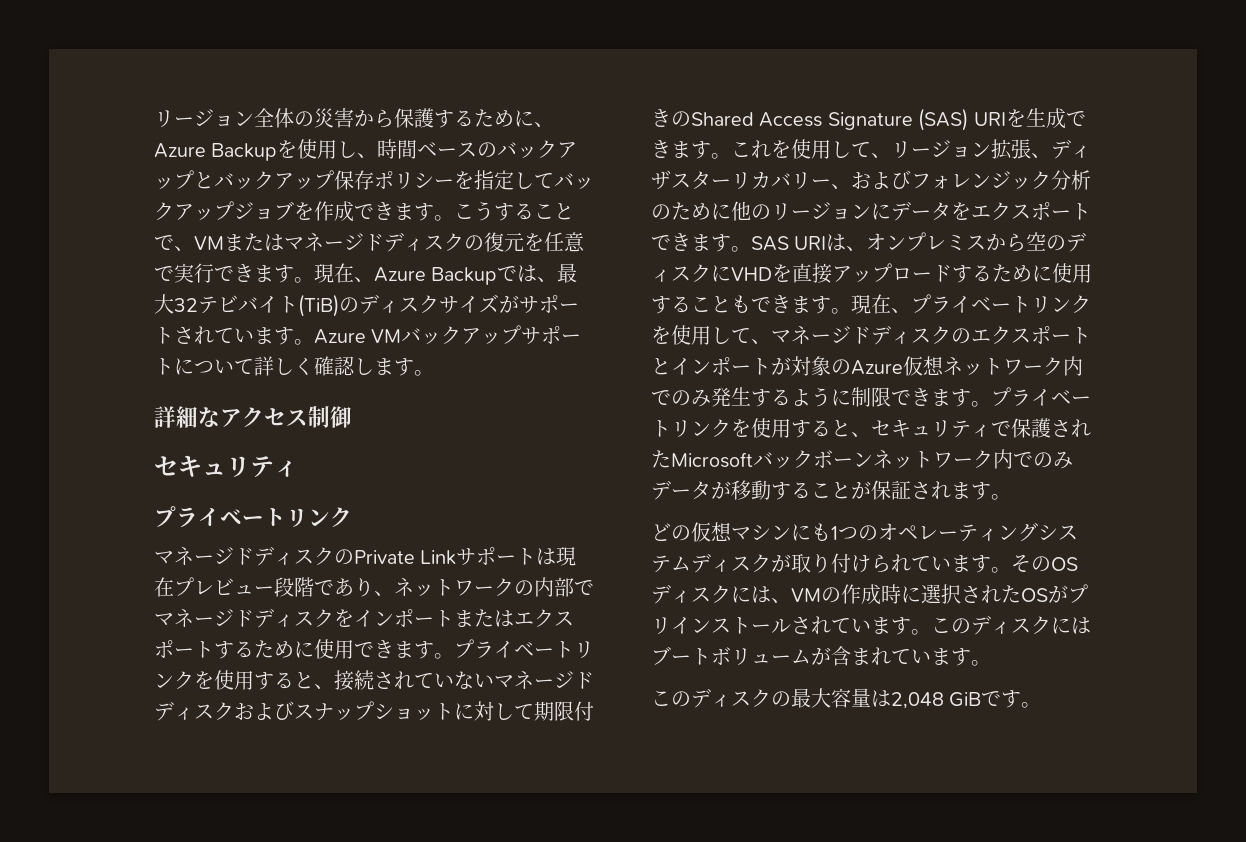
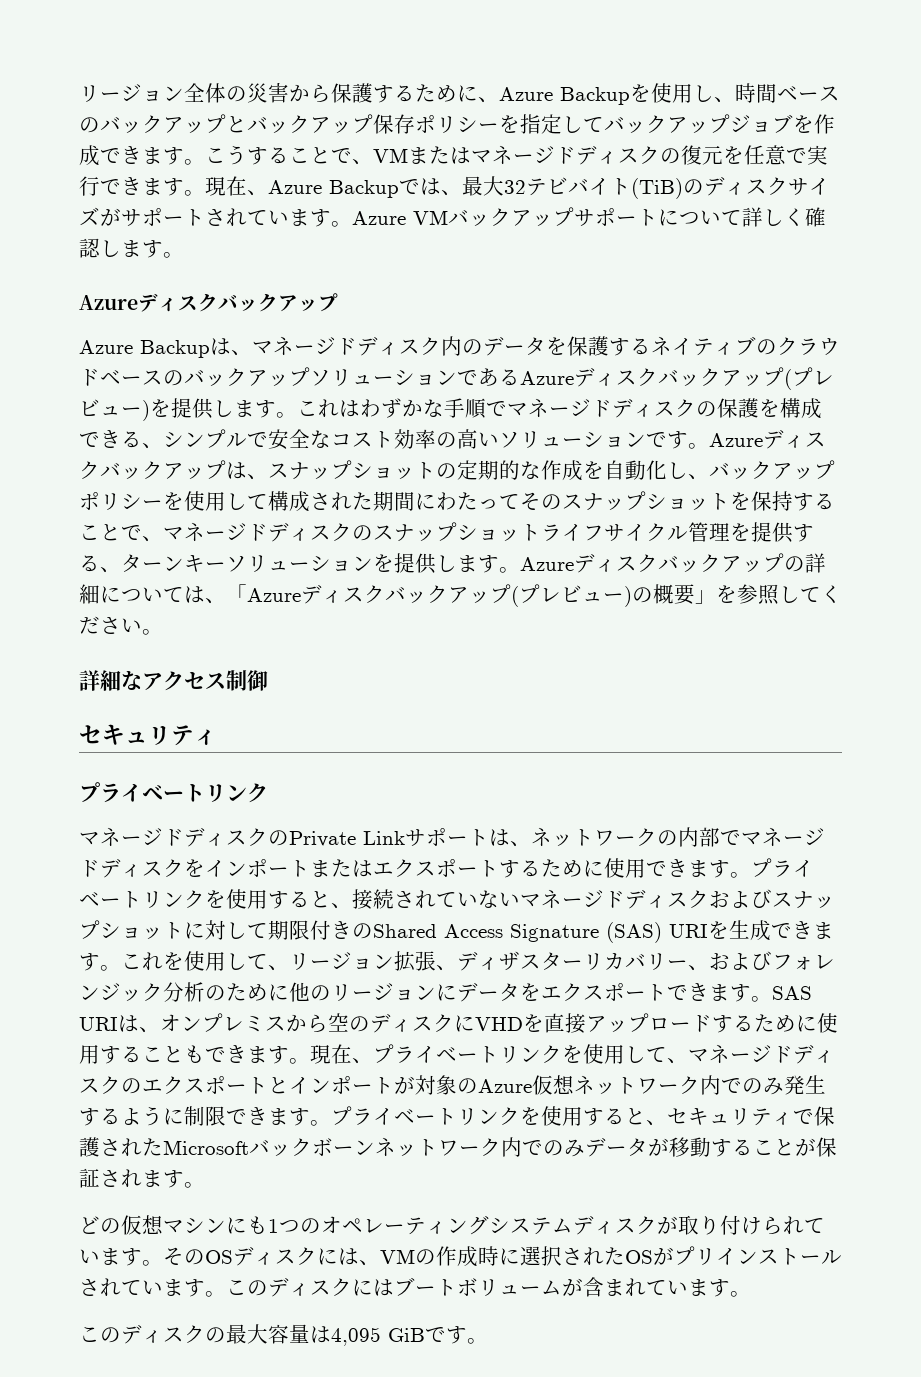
(434, 373) none -> [79,293,338,312] [79,336,840,358] [79,367,834,390] [79,398,822,421] [79,429,826,450] [79,460,835,481] [79,491,835,512] [79,522,814,543] [79,553,826,574] [79,584,842,607] [79,616,163,635] // Azureディスクバックアップ // Azure Backupは、マネージドディスク内のデータを保護するネイティブのクラウドベースのバックアップソリューションであるAzureディスクバックアップ(プレビュー)を提供します。これはわずかな手順でマネージドディスクの保護を構成できる、シンプルで安全なコスト効率の高いソリューションです。Azureディスクバックアップは、スナップショットの定期的な作成を自動化し、バックアップポリシーを使用して構成された期間にわたってそのスナップショットを保持することで、マネージドディスクのスナップショットライフサイクル管理を提供する、ターンキーソリューションを提供します。Azureディスクバックアップの詳細については、「Azureディスクバックアップ(プレビュー)の概要」を参照してください。
[556,547,577,566] [154,577,374,597] 現在プレビュー段階であり -> (510, 837) none
[891,692,944,709] 2,048 -> [331,1327,381,1346] 4,095

